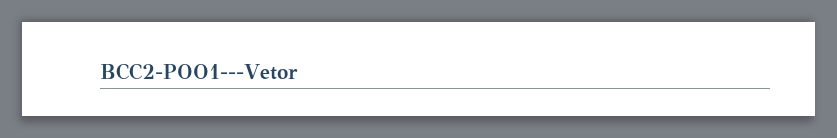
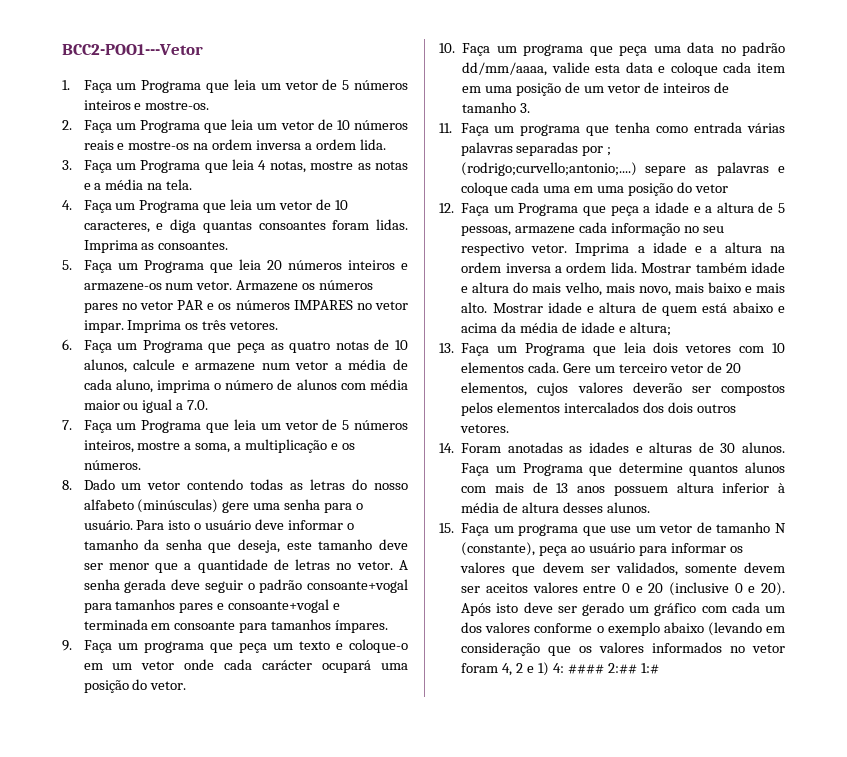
(298, 71) none -> [62,79,409,93] [83,100,210,110] [62,119,409,133] [83,139,386,150] [62,159,409,173] [83,179,193,190] [62,199,348,213] [83,219,408,233] [83,240,229,253] [62,259,409,273] [83,280,374,291] [83,300,408,313] [83,320,279,333] [62,339,409,353] [83,359,408,373] [83,379,409,393] [83,399,209,413] [62,419,409,433] [83,439,355,453] [83,460,141,470] [62,479,408,490] [83,499,364,513] [83,519,354,530] [83,539,409,553] [83,559,408,573] [83,579,409,593] [83,599,341,613] [83,619,389,633] [62,639,409,653] [83,659,409,673] [83,679,187,693] [439,42,785,56] [462,62,785,76] [462,82,729,96] [462,102,531,113] [439,122,785,136] [460,142,612,156] [460,162,785,176] [460,182,728,196] [439,202,786,216] [461,222,724,236] [461,242,785,256] [461,262,785,273] [461,282,785,296] [461,302,785,316] [461,322,671,336] [439,342,785,356] [461,362,741,373] [461,382,785,396] [461,402,736,416] [460,424,510,433] [439,442,785,453] [461,462,785,476] [461,482,785,496] [461,502,650,513] [439,522,786,536] [461,542,743,556] [460,562,785,576] [461,582,786,596] [461,602,785,616] [461,622,786,636] [461,642,785,656] [461,662,659,676] // 1. Faça um Programa que leia um vetor de 5 números inteiros e mostre-os. // 2. Faça um Programa que leia um vetor de 10 números reais e mostre-os na ordem inversa a ordem lida. // 3. Faça um Programa que leia 4 notas, mostre as notas e a média na tela. // 4. Faça um Programa que leia um vetor de 10 caracteres, e diga quantas consoantes foram lidas. Imprima as consoantes. // 5. Faça um Programa que leia 20 números inteiros e armazene-os num vetor. Armazene os números pares no vetor PAR e os números IMPARES no vetor impar. Imprima os três vetores. // 6. Faça um Programa que peça as quatro notas de 10 alunos, calcule e armazene num vetor a média de cada aluno, imprima o número de alunos com média maior ou igual a 7.0. // 7. Faça um Programa que leia um vetor de 5 números inteiros, mostre a soma, a multiplicação e os números. // 8. Dado um vetor contendo todas as letras do nosso alfabeto (minúsculas) gere uma senha para o usuário. Para isto o usuário deve informar o tamanho da senha que deseja, este tamanho deve ser menor que a quantidade de letras no vetor. A senha gerada deve seguir o padrão consoante+vogal para tamanhos pares e consoante+vogal e terminada em consoante para tamanhos ímpares. // 9. Faça um programa que peça um texto e coloque-o em um vetor onde cada carácter ocupará uma posição do vetor. // 10. Faça um programa que peça uma data no padrão dd/mm/aaaa, valide esta data e coloque cada item em uma posição de um vetor de inteiros de tamanho 3. // 11. Faça um programa que tenha como entrada várias palavras separadas por ; (rodrigo;curvello;antonio;....) separe as palavras e coloque cada uma em uma posição do vetor // 12. Faça um Programa que peça a idade e a altura de 5 pessoas, armazene cada informação no seu respectivo vetor. Imprima a idade e a altura na ordem inversa a ordem lida. Mostrar também idade e altura do mais velho, mais novo, mais baixo e mais alto. Mostrar idade e altura de quem está abaixo e acima da média de idade e altura; // 13. Faça um Programa que leia dois vetores com 10 elementos cada. Gere um terceiro vetor de 20 elementos, cujos valores deverão ser compostos pelos elementos intercalados dos dois outros vetores. // 14. Foram anotadas as idades e alturas de 30 alunos. Faça um Programa que determine quantos alunos com mais de 13 anos possuem altura inferior à média de altura desses alunos. // 15. Faça um programa que use um vetor de tamanho N (constante), peça ao usuário para informar os valores que devem ser validados, somente devem ser aceitos valores entre 0 e 20 (inclusive 0 e 20). Após isto deve ser gerado um gráfico com cada um dos valores conforme o exemplo abaixo (levando em consideração que os valores informados no vetor foram 4, 2 e 1) 4: #### 2:## 1:#

